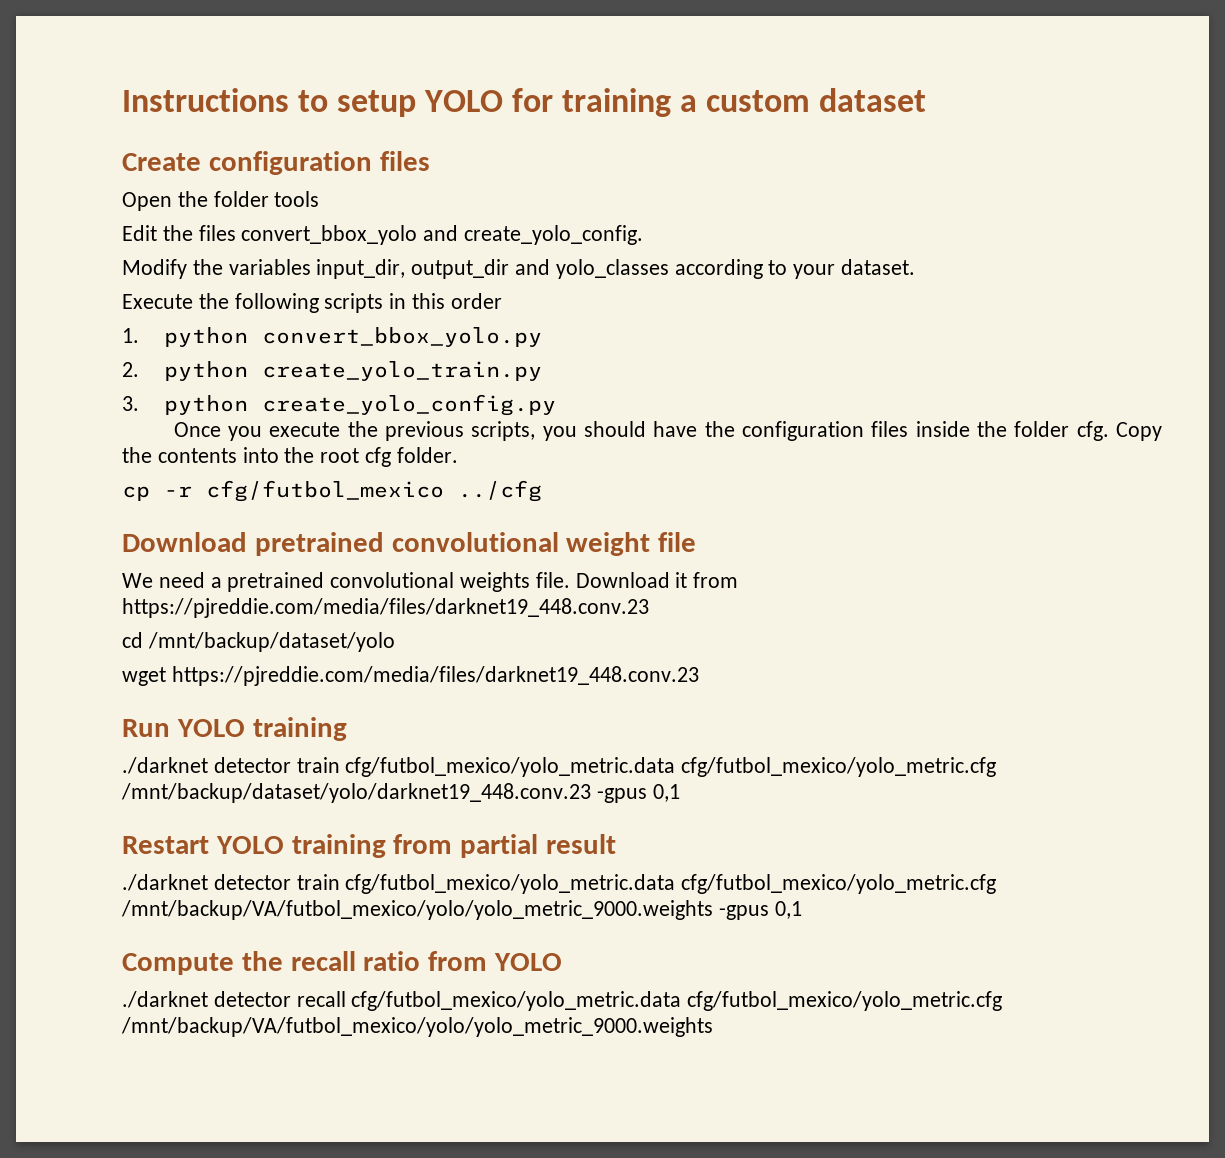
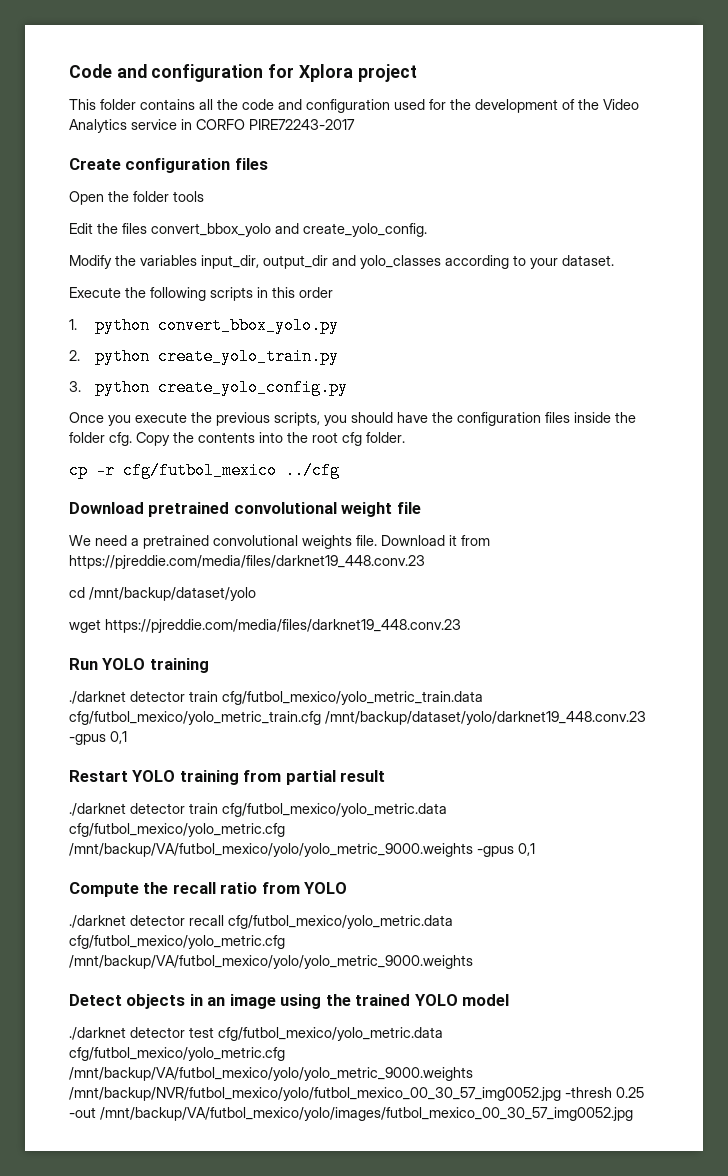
[122,88,927,117] Instructions to setup YOLO for training a custom dataset -> [69,64,417,82] [69,99,639,113] [69,119,355,133] Code and configuration for Xplora project // This folder contains all the code and configuration used for the development of the Video Analytics service in CORFO PIRE72243-2017
[345,757,997,777] cfg/futbol_mexico/yolo_metric.data cfg/futbol_mexico/yolo_metric.cfg -> [222,691,483,705] [69,711,321,725] cfg/futbol_mexico/yolo_metric_train.data cfg/futbol_mexico/yolo_metric_train.cfg
(713, 1027) none -> [69,994,510,1009] [69,1027,443,1041] [69,1047,285,1061] [69,1067,473,1081] [69,1087,644,1101] [69,1107,633,1121] // Detect objects in an image using the trained YOLO model // ./darknet detector test cfg/futbol_mexico/yolo_metric.data cfg/futbol_mexico/yolo_metric.cfg /mnt/backup/VA/futbol_mexico/yolo/yolo_metric_9000.weights /mnt/backup/NVR/futbol_mexico/yolo/futbol_mexico_00_30_57_img0052.jpg -thresh 0.25 -out /mnt/backup/VA/futbol_mexico/yolo/images/futbol_mexico_00_30_57_img0052.jpg

